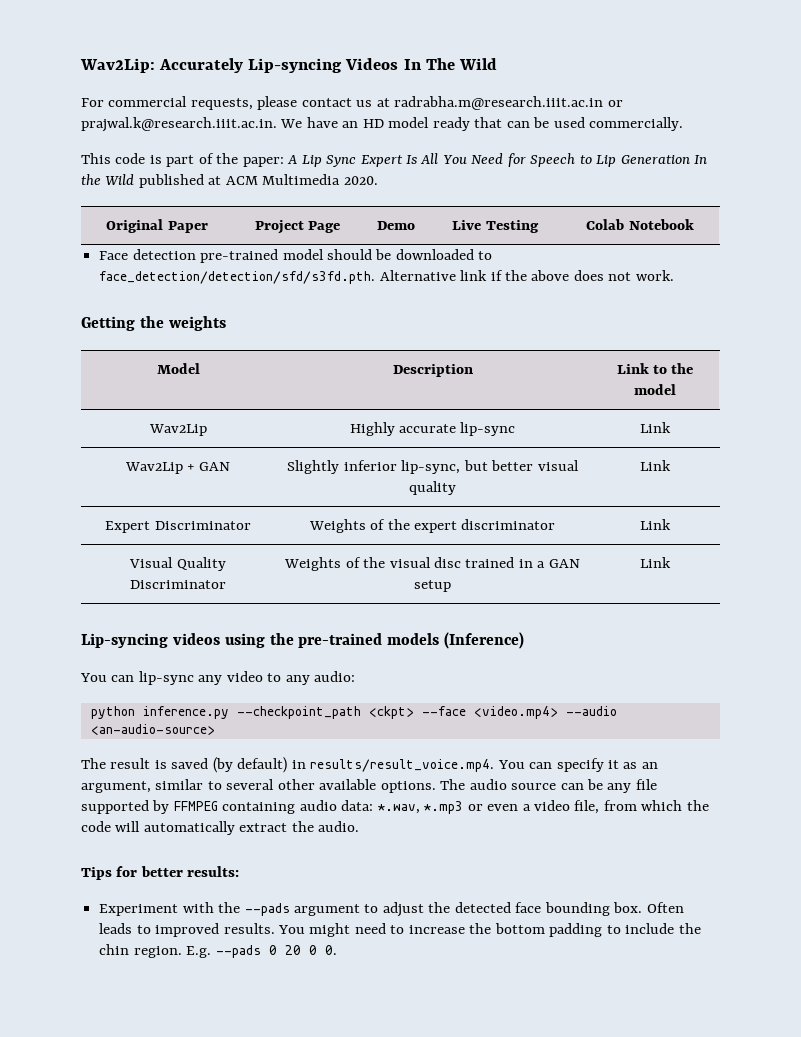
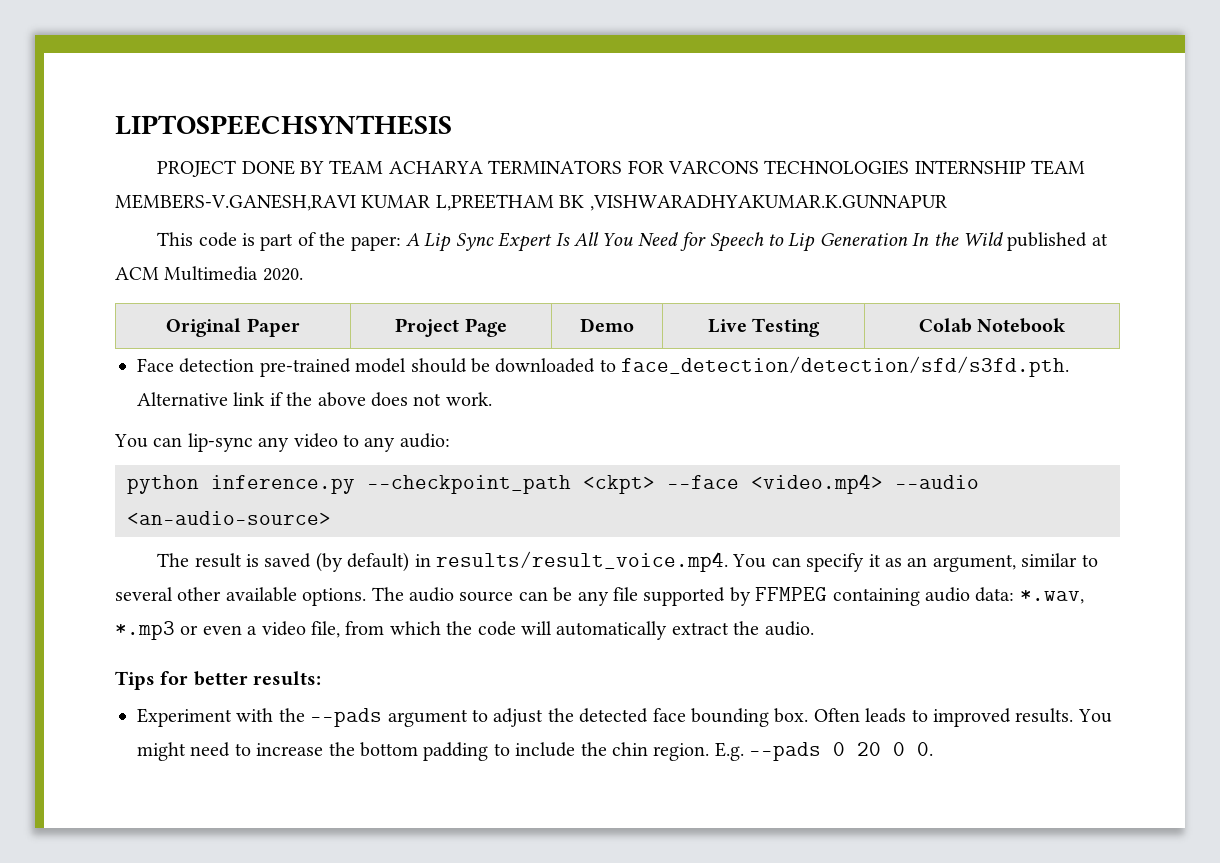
[80,58,497,73] [81,96,623,110] [81,117,684,132] Wav2Lip: Accurately Lip-syncing Videos In The Wild // For commercial requests, please contact us at radrabha.m@research.iiit.ac.in or prajwal.k@research.iiit.ac.in. We have an HD model ready that can be used commercially. -> [115,115,452,135] [157,160,1086,177] [115,194,947,211] LIPTOSPEECHSYNTHESIS // PROJECT DONE BY TEAM ACHARYA TERMINATORS FOR VARCONS TECHNOLOGIES INTERNSHIP TEAM MEMBERS-V.GANESH,RAVI KUMAR L,PREETHAM BK ,VISHWARADHYAKUMAR.K.GUNNAPUR
[81,316,226,331] [156,363,200,374] [392,364,473,377] [616,363,694,374] [634,384,676,395] [148,424,207,436] [349,422,516,436] [640,422,671,433] [124,462,231,474] [287,460,579,474] [409,481,457,495] [640,460,671,471] [105,521,251,533] [308,519,556,533] [640,519,671,530] [129,557,226,571] [130,580,226,589] [284,557,580,571] [414,580,452,592] [640,557,671,568] [81,632,525,649] // Getting the weights // Model | Description | Link to the model // Wav2Lip | Highly accurate lip-sync | Link // Wav2Lip + GAN | Slightly inferior lip-sync, but better visual quality | Link // Expert Discriminator | Weights of the expert discriminator | Link // Visual Quality Discriminator | Weights of the visual disc trained in a GAN setup | Link // Lip-syncing videos using the pre-trained models (Inference) -> (492, 399) none

